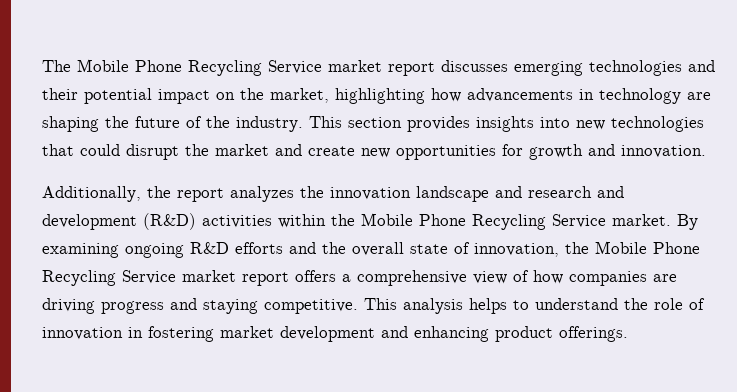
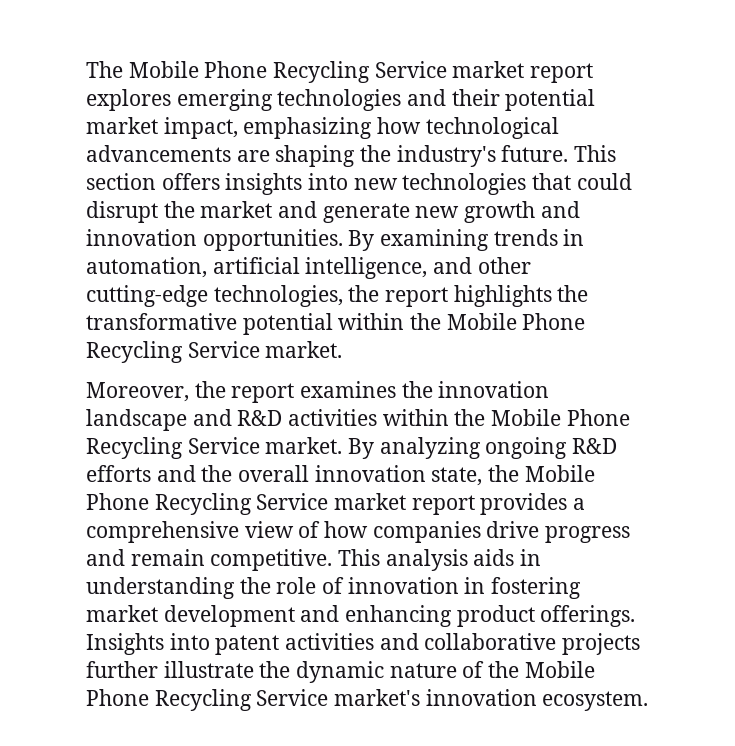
[441,60,508,72] discusses -> [86,89,171,111] explores
[158,88,711,104] [42,116,303,132] impact on the market, highlighting how advancements in technology are shaping the future of the industry. -> [86,117,559,139] [86,145,569,167] market impact, emphasizing how technological advancements are shaping the industry's future.
[407,116,470,132] provides -> [161,173,220,190] offers
[308,144,706,160] [42,186,624,202] [42,213,196,230] create new opportunities for growth and innovation. // Additionally, the report analyzes the innovation landscape and research and development (R&D) -> [322,201,580,223] [86,229,585,251] [86,257,531,279] [86,285,589,307] [86,313,586,335] [86,341,343,363] [86,381,550,403] [86,409,283,431] generate new growth and innovation opportunities. By examining trends in automation, artificial intelligence, and other cutting-edge technologies, the report highlights the transformative potential within the Mobile Phone Recycling Service market. // Moreover, the report examines the innovation landscape and R&D
[42,243,119,258] examining -> [379,437,481,459] analyzing
[410,242,559,257] state of innovation, -> [314,465,483,486] innovation state,
[295,270,336,282] offers -> [480,493,568,515] provides
[653,274,677,282] [42,298,95,314] are driving -> [486,521,540,538] drive
[203,299,258,314] staying -> [130,549,205,566] remain
[469,298,618,314] helps to understand -> [473,549,542,566] [86,577,235,599] aids in understanding
(628, 334) none -> [86,633,641,655] [86,661,595,683] [86,689,649,711] Insights into patent activities and collaborative projects further illustrate the dynamic nature of the Mobile Phone Recycling Service market's innovation ecosystem.

